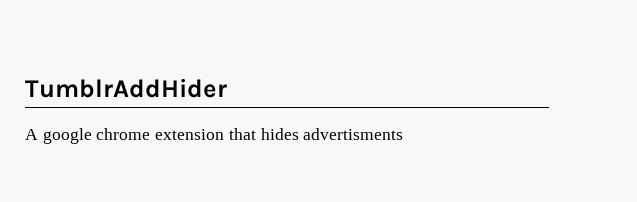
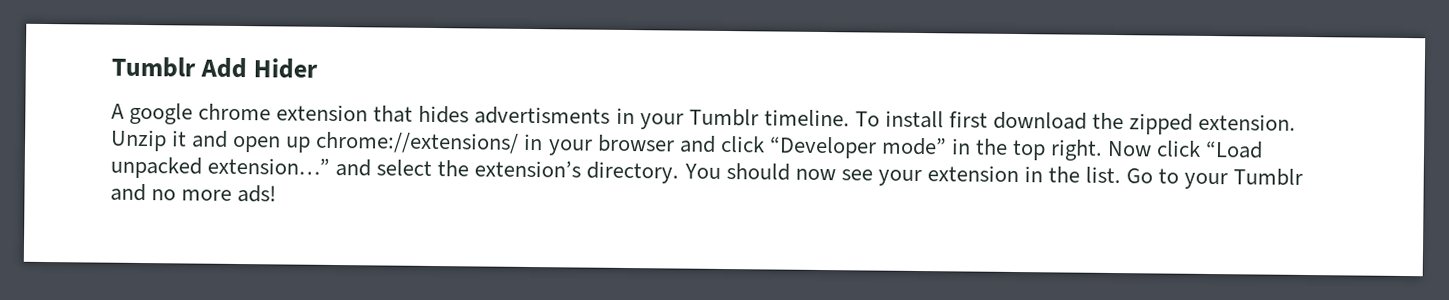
[25,78,227,98] TumblrAddHider -> [111,56,319,79] Tumblr Add Hider
(404, 134) none -> [615,107,1297,135] [110,129,1264,161] [110,156,1304,190] [110,183,278,203] in your Tumblr timeline. To install first download the zipped extension. Unzip it and open up chrome://extensions/ in your browser and click “Developer mode” in the top right. Now click “Load unpacked extension…” and select the extension’s directory. You should now see your extension in the list. Go to your Tumblr and no more ads!

